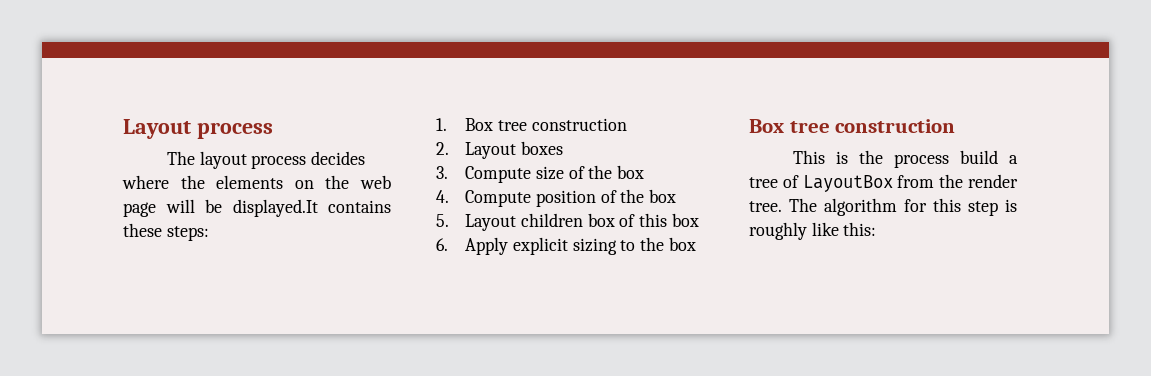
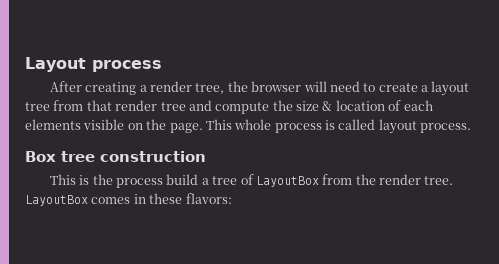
[166,151,366,169] [122,175,391,189] [123,199,391,217] [123,223,209,241] [436,118,627,131] [436,141,563,159] [436,165,644,183] [436,189,676,207] [436,213,699,231] [436,237,696,255] The layout process decides where the elements on the web page will be displayed.It contains these steps: // 1. Box tree construction // 2. Layout boxes // 3. Compute size of the box // 4. Compute position of the box // 5. Layout children box of this box // 6. Apply explicit sizing to the box -> [49,81,470,96] [25,100,433,114] [25,119,472,134] After creating a render tree, the browser will need to create a layout tree from that render tree and compute the size & location of each elements visible on the page. This whole process is called layout process.
[789,198,1017,216] [749,222,877,240] The algorithm for this step is roughly like this: -> [25,193,232,206] LayoutBox comes in these flavors:

